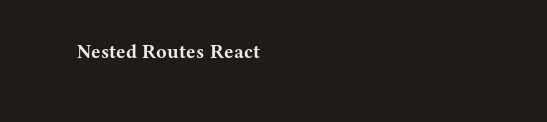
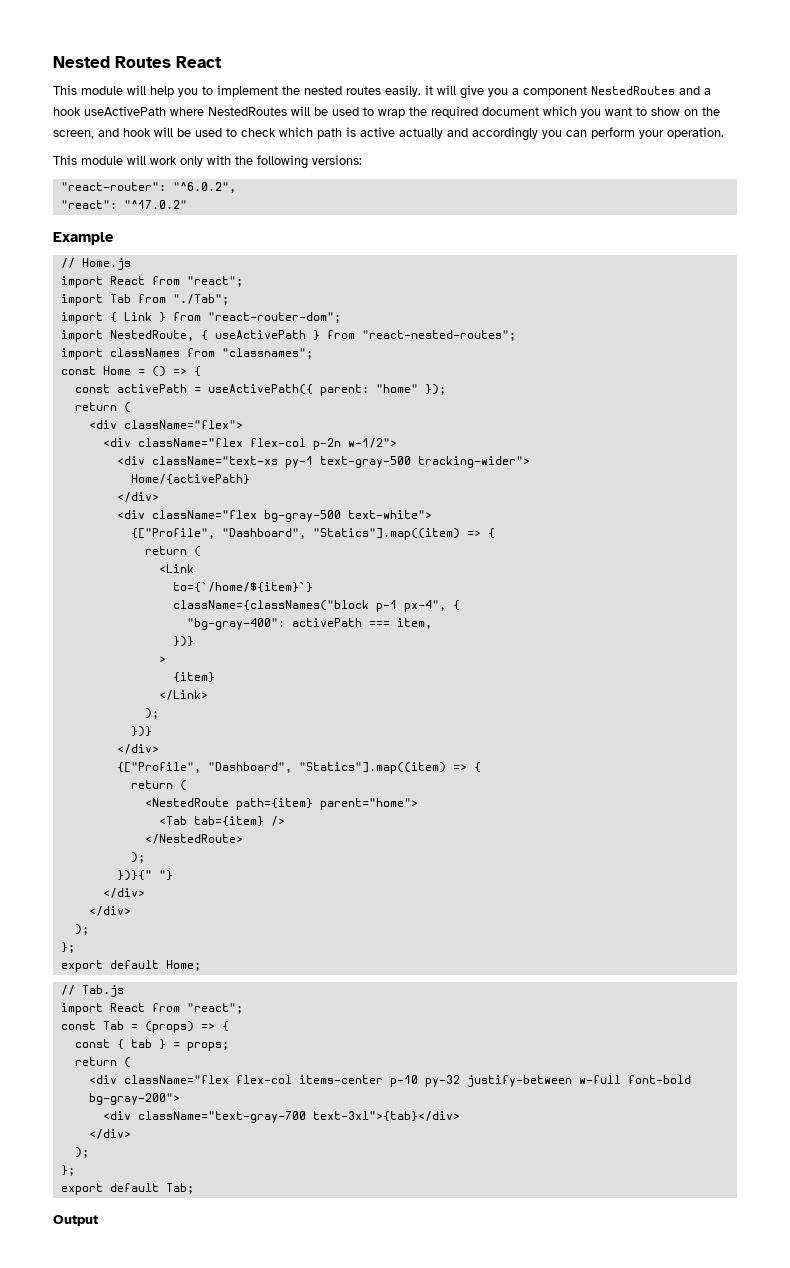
(260, 51) none -> [53,85,711,99] [53,106,720,118] [53,127,724,141] [53,155,362,169] [60,182,236,193] [60,200,187,209] [53,232,114,245] [60,258,131,270] [60,276,243,288] [60,294,229,306] [60,312,341,324] [60,330,516,342] [60,348,313,360] [60,366,201,377] [74,384,446,396] [74,402,131,413] [88,420,243,429] [102,438,397,450] [116,456,530,468] [130,474,250,485] [116,492,159,502] [116,510,432,522] [130,528,495,540] [144,546,201,557] [158,564,194,573] [172,582,313,593] [172,600,460,612] [186,618,432,630] [172,636,194,647] [158,656,166,663] [172,672,215,683] [158,690,208,700] [144,708,159,719] [130,726,152,737] [116,744,159,754] [116,762,481,774] [130,780,187,791] [144,798,418,810] [158,816,285,827] [144,834,243,844] [130,852,145,863] [116,870,173,881] [102,888,145,898] [88,906,131,916] [74,924,89,935] [60,942,75,953] [60,960,201,972] [60,985,124,997] [60,1003,243,1015] [60,1021,229,1033] [74,1039,229,1051] [74,1057,131,1068] [88,1075,691,1087] [88,1093,180,1105] [102,1111,460,1123] [88,1129,131,1139] [74,1147,89,1158] [60,1165,75,1176] [60,1183,194,1195] [53,1215,98,1226] // This module will help you to implement the nested routes easily. it will give you a component NestedRoutes and a hook useActivePath where NestedRoutes will be used to wrap the required document which you want to show on the screen, and hook will be used to check which path is active actually and accordingly you can perform your operation. // This module will work only with the following versions: // "react-router": "^6.0.2", // "react": "^17.0.2" // Example // // Home.js // import React from "react"; // import Tab from "./Tab"; // import { Link } from "react-router-dom"; // import NestedRoute, { useActivePath } from "react-nested-routes"; // import classNames from "classnames"; // const Home = () => { // const activePath = useActivePath({ parent: "home" }); // return ( // <div className="flex"> // <div className="flex flex-col p-2n w-1/2"> // <div className="text-xs py-1 text-gray-500 tracking-wider"> // Home/{activePath} // </div> // <div className="flex bg-gray-500 text-white"> // {["Profile", "Dashboard", "Statics"].map((item) => { // return ( // <Link // to={`/home/${item}`} // className={classNames("block p-1 px-4", { // "bg-gray-400": activePath === item, // })} // > // {item} // </Link> // ); // })} // </div> // {["Profile", "Dashboard", "Statics"].map((item) => { // return ( // <NestedRoute path={item} parent="home"> // <Tab tab={item} /> // </NestedRoute> // ); // })}{" "} // </div> // </div> // ); // }; // export default Home; // // Tab.js // import React from "react"; // const Tab = (props) => { // const { tab } = props; // return ( // <div className="flex flex-col items-center p-10 py-32 justify-between w-full font-bold bg-gray-200"> // <div className="text-gray-700 text-3xl">{tab}</div> // </div> // ); // }; // export default Tab; // Output

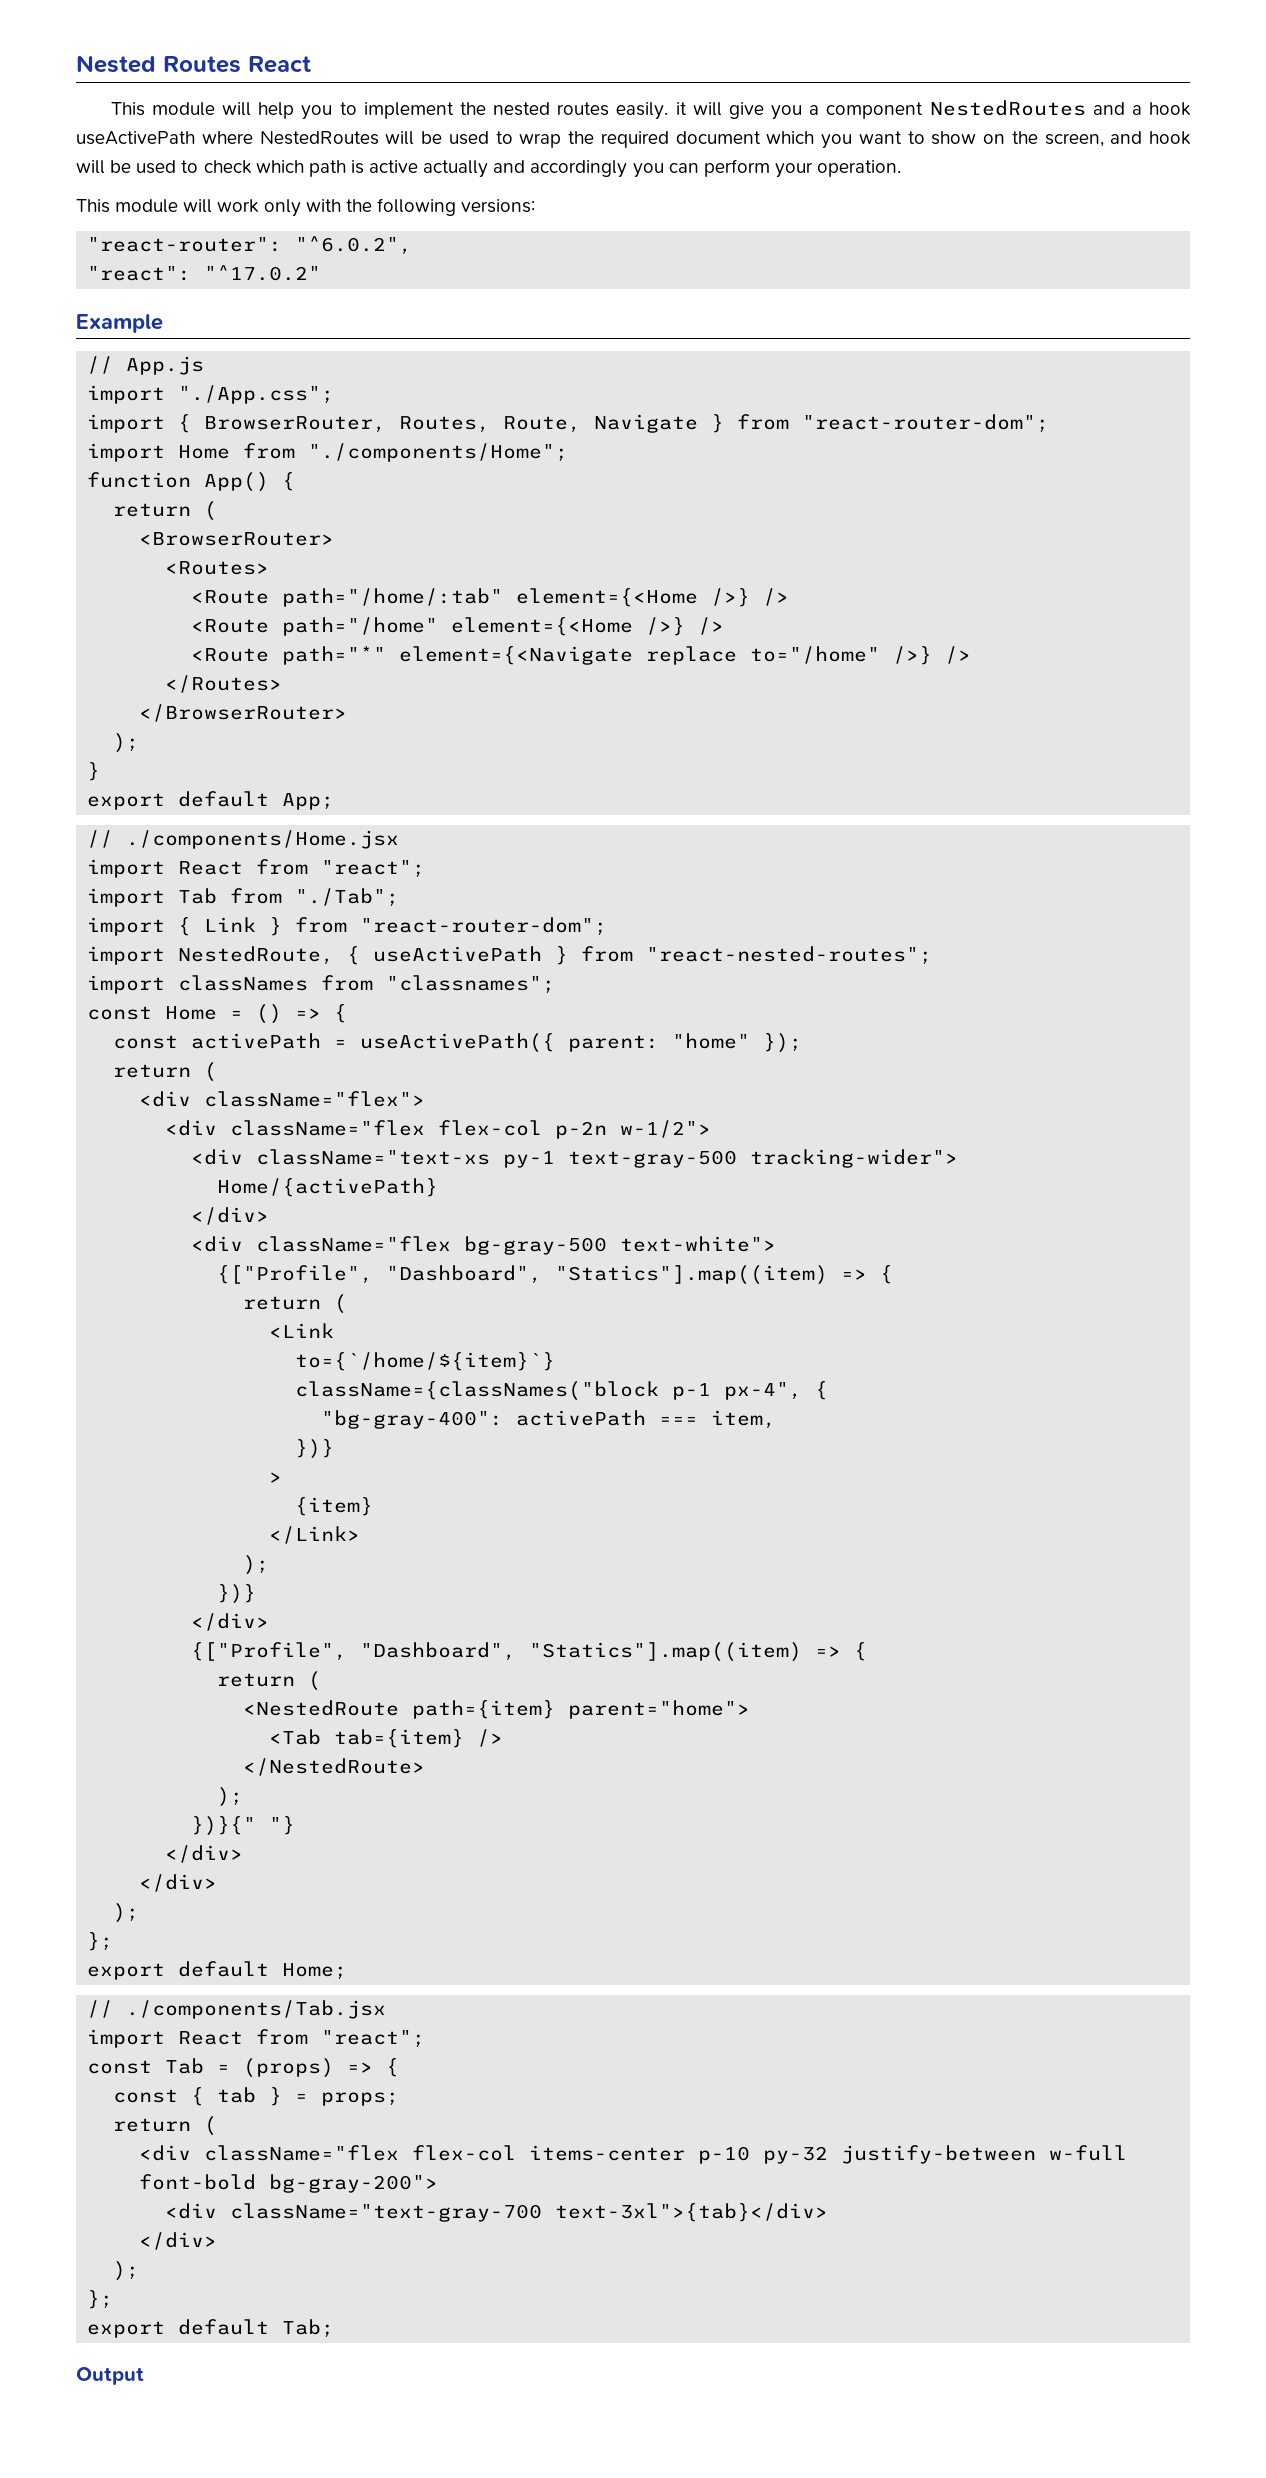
[81,258,131,270] Home.js -> [126,356,205,375] [87,385,335,404] [87,414,1050,433] [87,443,569,462] [87,472,296,492] [113,501,218,521] [139,532,335,546] [165,561,270,575] [191,588,790,607] [191,617,725,636] [191,646,972,665] [165,675,283,693] [139,704,348,722] [113,733,140,753] [87,762,101,781] [87,791,335,810] [87,830,400,849] App.js // import "./App.css"; // import { BrowserRouter, Routes, Route, Navigate } from "react-router-dom"; // import Home from "./components/Home"; // function App() { // return ( // <BrowserRouter> // <Routes> // <Route path="/home/:tab" element={<Home />} /> // <Route path="/home" element={<Home />} /> // <Route path="*" element={<Navigate replace to="/home" />} /> // </Routes> // </BrowserRouter> // ); // } // export default App; // // ./components/Home.jsx
[81,985,124,997] Tab.js -> [126,2000,387,2019] ./components/Tab.jsx

